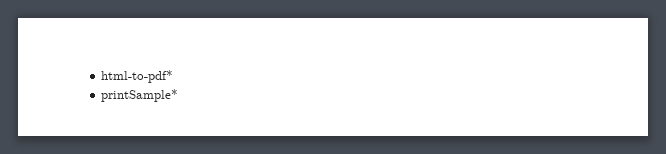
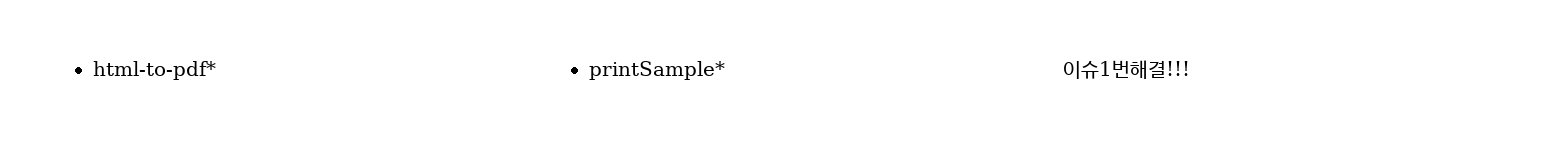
(179, 95) none -> [1063,60,1190,79] // 이슈1번해결!!!

